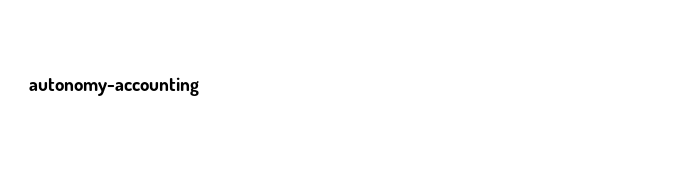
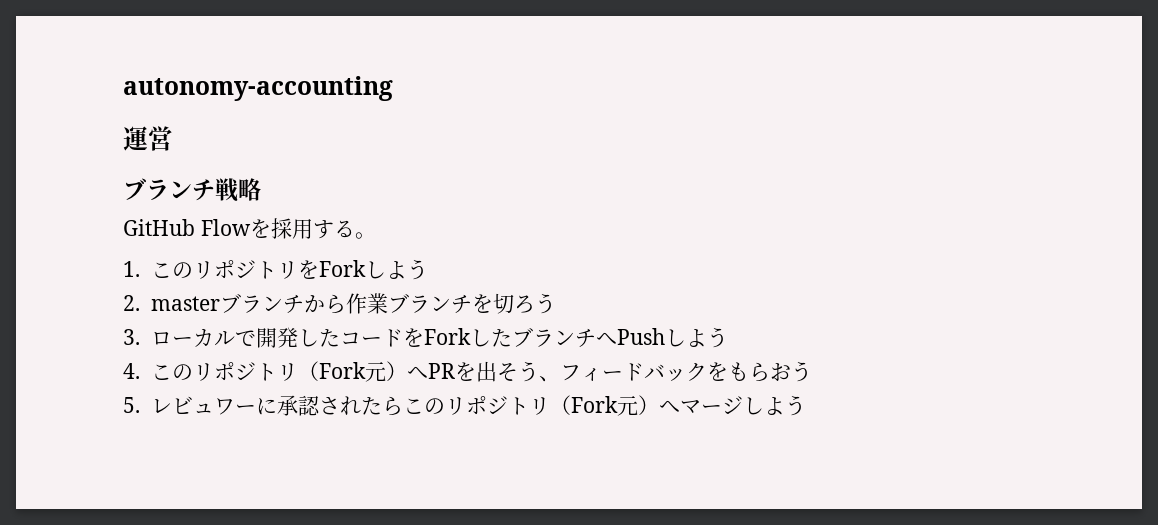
(199, 86) none -> [123,126,173,151] [123,178,261,202] [123,218,376,239] [123,259,428,280] [123,293,556,314] [123,327,728,348] [123,361,812,382] [123,395,806,416] // 運営 // ブランチ戦略 // GitHub Flowを採用する。 // 1.このリポジトリをForkしよう // 2. masterブランチから作業ブランチを切ろう // 3.ローカルで開発したコードをForkしたブランチへPushしよう // 4.このリポジトリ（Fork元）へPRを出そう、フィードバックをもらおう // 5.レビュワーに承認されたらこのリポジトリ（Fork元）へマージしよう

